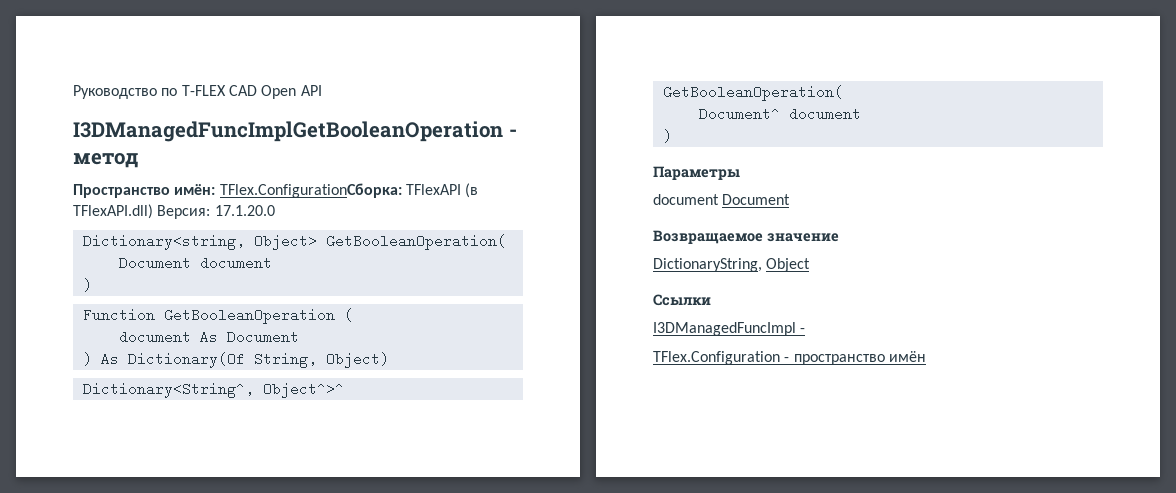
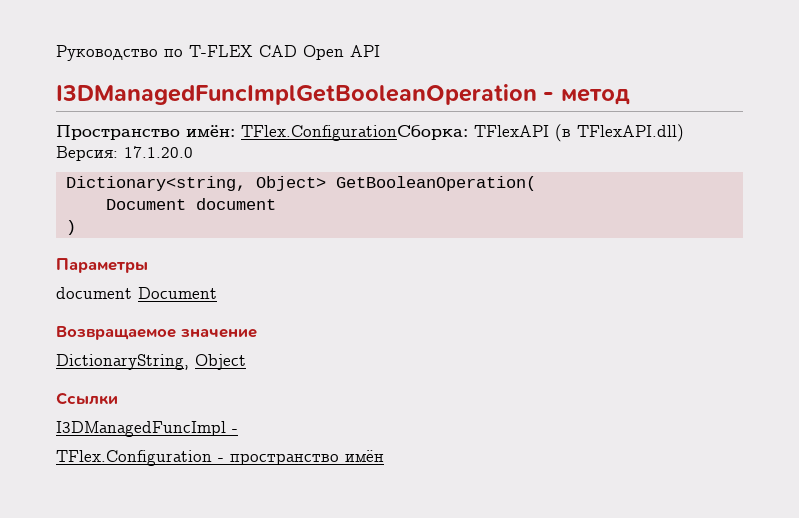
[82,308,353,324] [118,330,299,344] [82,352,389,368] [82,382,344,398] [662,85,843,101] [698,107,861,121] [662,129,672,143] // Function GetBooleanOperation ( // document As Document // ) As Dictionary(Of String, Object) // Dictionary<String^, Object^>^ GetBooleanOperation( // Document^ document // ) -> (76, 227) none

